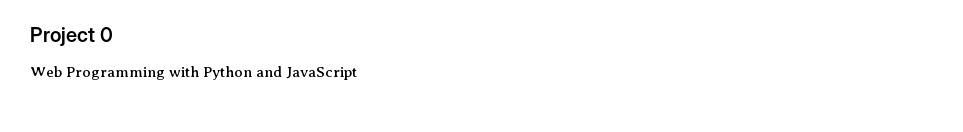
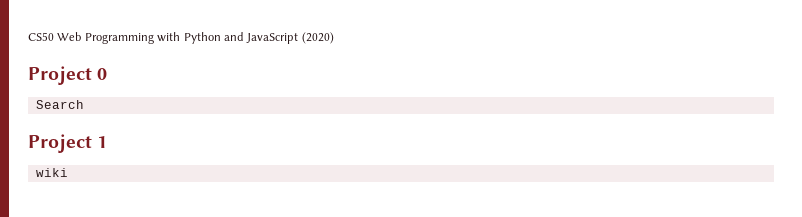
[30,27,114,47] Project 0 // -> [28,32,54,41] CS50
(358, 73) none -> [301,32,334,44] [28,66,108,85] [35,100,84,109] [28,134,108,153] [35,168,68,177] (2020) // Project 0 // Search // Project 1 // wiki

